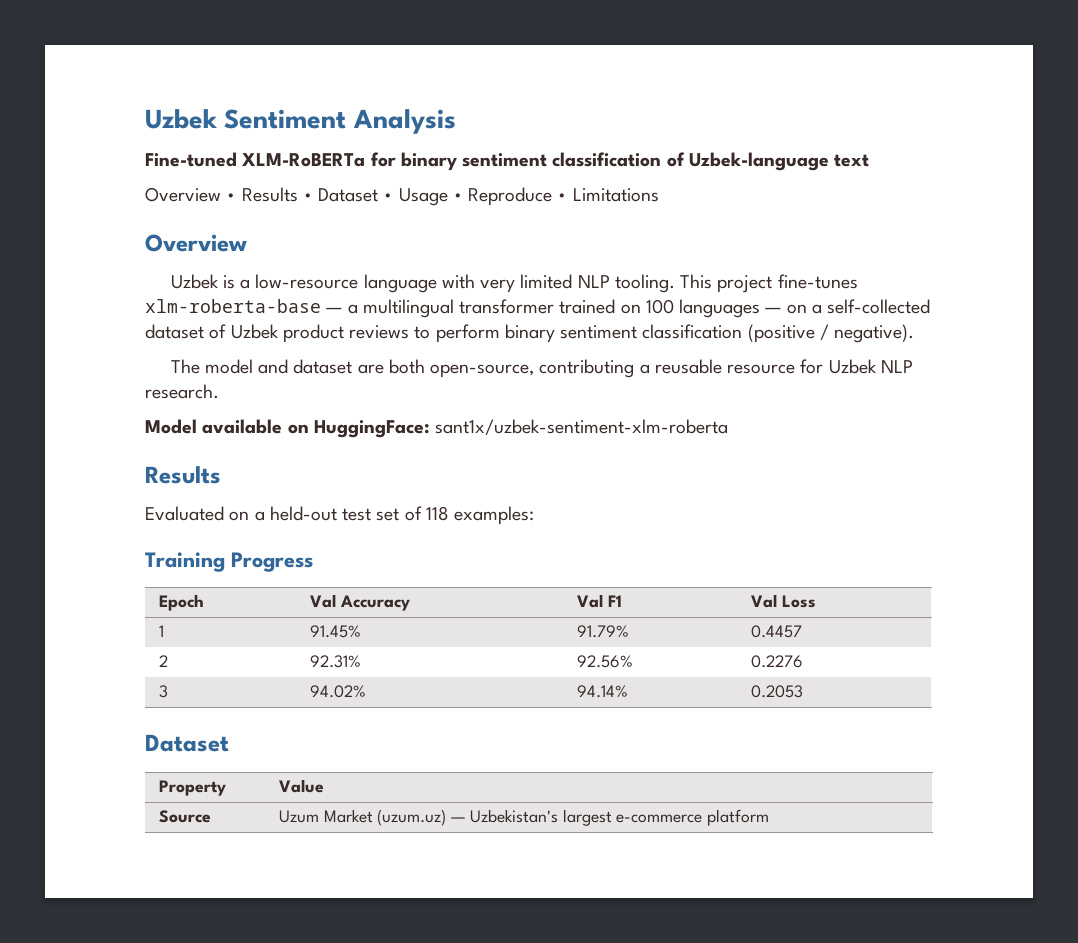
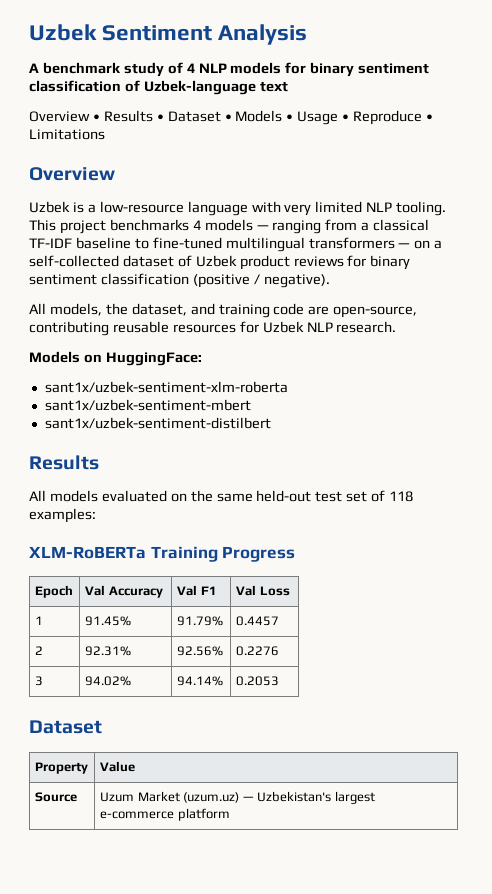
[145,152,366,167] Fine-tuned XLM-RoBERTa -> [29,62,282,77] A benchmark study of 4 NLP models
(394, 197) none -> [235,110,294,122] Models •
[777,274,858,289] [145,299,761,318] fine-tunes xlm-roberta-base — a multilingual transformer trained on 100 languages -> [109,219,430,234] [29,237,395,252] benchmarks 4 models — ranging from a classical TF-IDF baseline to fine-tuned multilingual transformers
[414,324,500,343] to perform -> [347,255,367,267] for
[170,359,796,378] The model and dataset are both open-source, contributing a reusable resource -> [29,303,418,318] [29,321,236,336] All models, the dataset, and training code are open-source, contributing reusable resources
[145,419,283,434] Model available -> [29,351,80,363] Models
(430, 429) none -> (202, 359) //
(729, 427) none -> [44,399,251,411] [44,417,271,429] // sant1x/uzbek-sentiment-mbert // sant1x/uzbek-sentiment-distilbert
[145,506,265,521] Evaluated on a -> [29,490,253,502] All models evaluated on the same
(535, 515) none -> [29,546,146,559] XLM-RoBERTa

